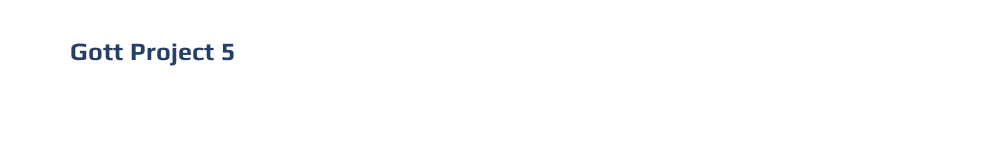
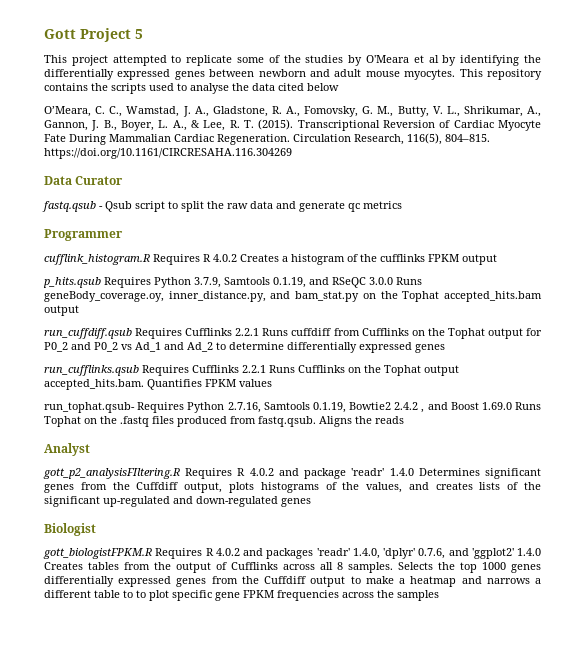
(236, 52) none -> [44,55,542,66] [44,69,542,80] [44,83,339,94] [44,106,541,117] [44,119,541,131] [44,133,490,145] [44,148,292,159] [44,176,124,185] [42,201,402,212] [44,229,123,241] [44,254,497,265] [43,277,422,288] [44,291,542,302] [44,305,79,316] [44,328,542,339] [44,342,445,353] [44,365,459,376] [44,379,272,390] [44,402,542,413] [44,416,404,427] [44,443,90,456] [43,468,541,479] [44,482,541,493] [44,496,311,507] [44,523,96,536] [43,548,541,559] [44,562,541,573] [44,576,541,587] [44,590,439,601] // This project attempted to replicate some of the studies by O'Meara et al by identifying the differentially expressed genes between newborn and adult mouse myocytes. This repository contains the scripts used to analyse the data cited below // O’Meara, C. C., Wamstad, J. A., Gladstone, R. A., Fomovsky, G. M., Butty, V. L., Shrikumar, A., Gannon, J. B., Boyer, L. A., & Lee, R. T. (2015). Transcriptional Reversion of Cardiac Myocyte Fate During Mammalian Cardiac Regeneration. Circulation Research, 116(5), 804–815. https://doi.org/10.1161/CIRCRESAHA.116.304269 // Data Curator // fastq.qsub - Qsub script to split the raw data and generate qc metrics // Programmer // cufflink_histogram.R Requires R 4.0.2 Creates a histogram of the cufflinks FPKM output // p_hits.qsub Requires Python 3.7.9, Samtools 0.1.19, and RSeQC 3.0.0 Runs geneBody_coverage.oy, inner_distance.py, and bam_stat.py on the Tophat accepted_hits.bam output // run_cuffdiff.qsub Requires Cufflinks 2.2.1 Runs cuffdiff from Cufflinks on the Tophat output for P0_2 and P0_2 vs Ad_1 and Ad_2 to determine differentially expressed genes // run_cufflinks.qsub Requires Cufflinks 2.2.1 Runs Cufflinks on the Tophat output accepted_hits.bam. Quantifies FPKM values // run_tophat.qsub- Requires Python 2.7.16, Samtools 0.1.19, Bowtie2 2.4.2 , and Boost 1.69.0 Runs Tophat on the .fastq files produced from fastq.qsub. Aligns the reads // Analyst // gott_p2_analysisFIltering.R Requires R 4.0.2 and package 'readr' 1.4.0 Determines significant genes from the Cuffdiff output, plots histograms of the values, and creates lists of the significant up-regulated and down-regulated genes // Biologist // gott_biologistFPKM.R Requires R 4.0.2 and packages 'readr' 1.4.0, 'dplyr' 0.7.6, and 'ggplot2' 1.4.0 Creates tables from the output of Cufflinks across all 8 samples. Selects the top 1000 genes differentially expressed genes from the Cuffdiff output to make a heatmap and narrows a different table to to plot specific gene FPKM frequencies across the samples

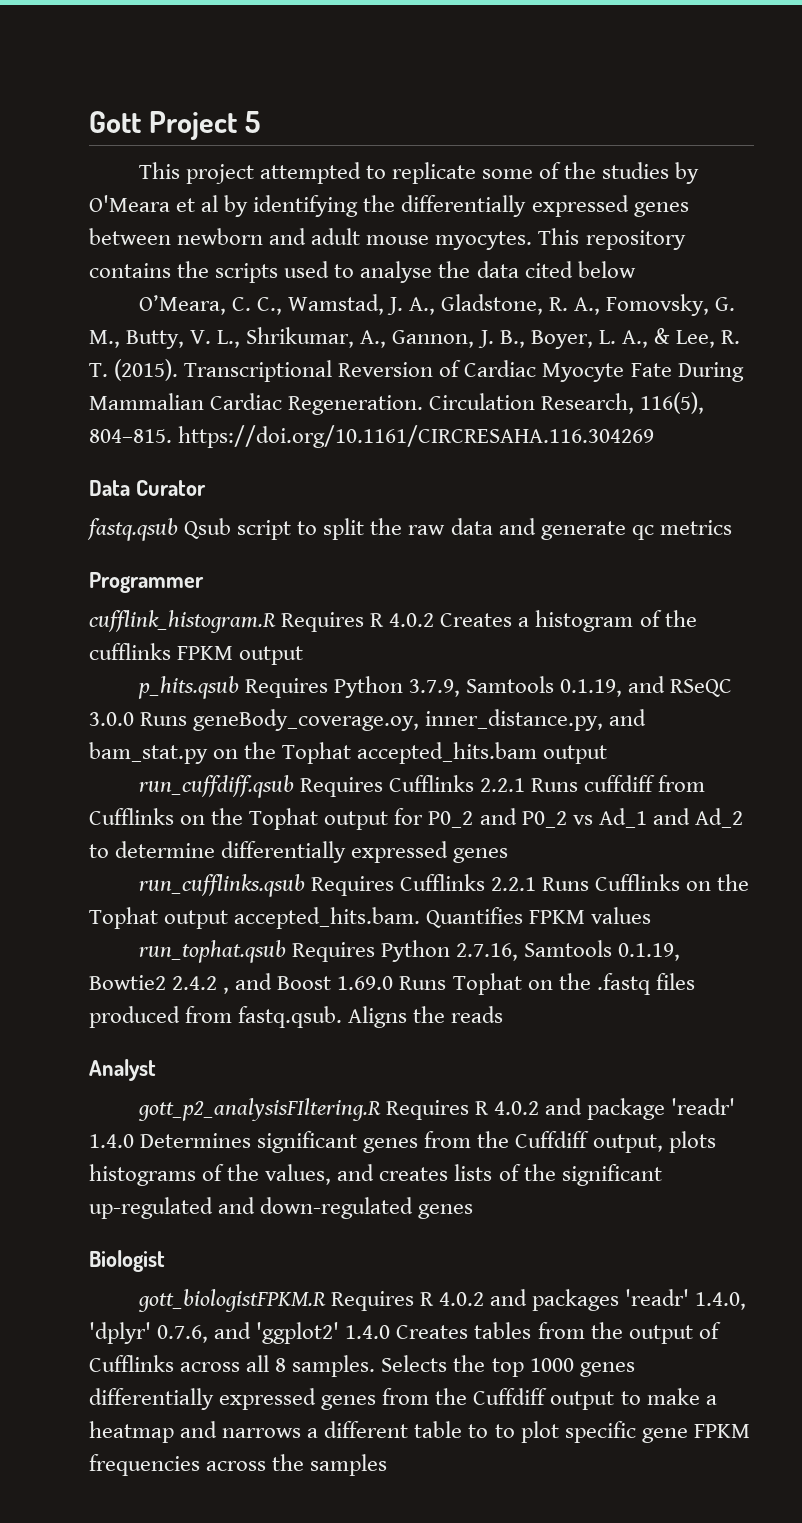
[99,206,103,209] - -> (178, 529) none
[44,402,135,413] run_tophat.qsub- -> [138,940,286,963] run_tophat.qsub

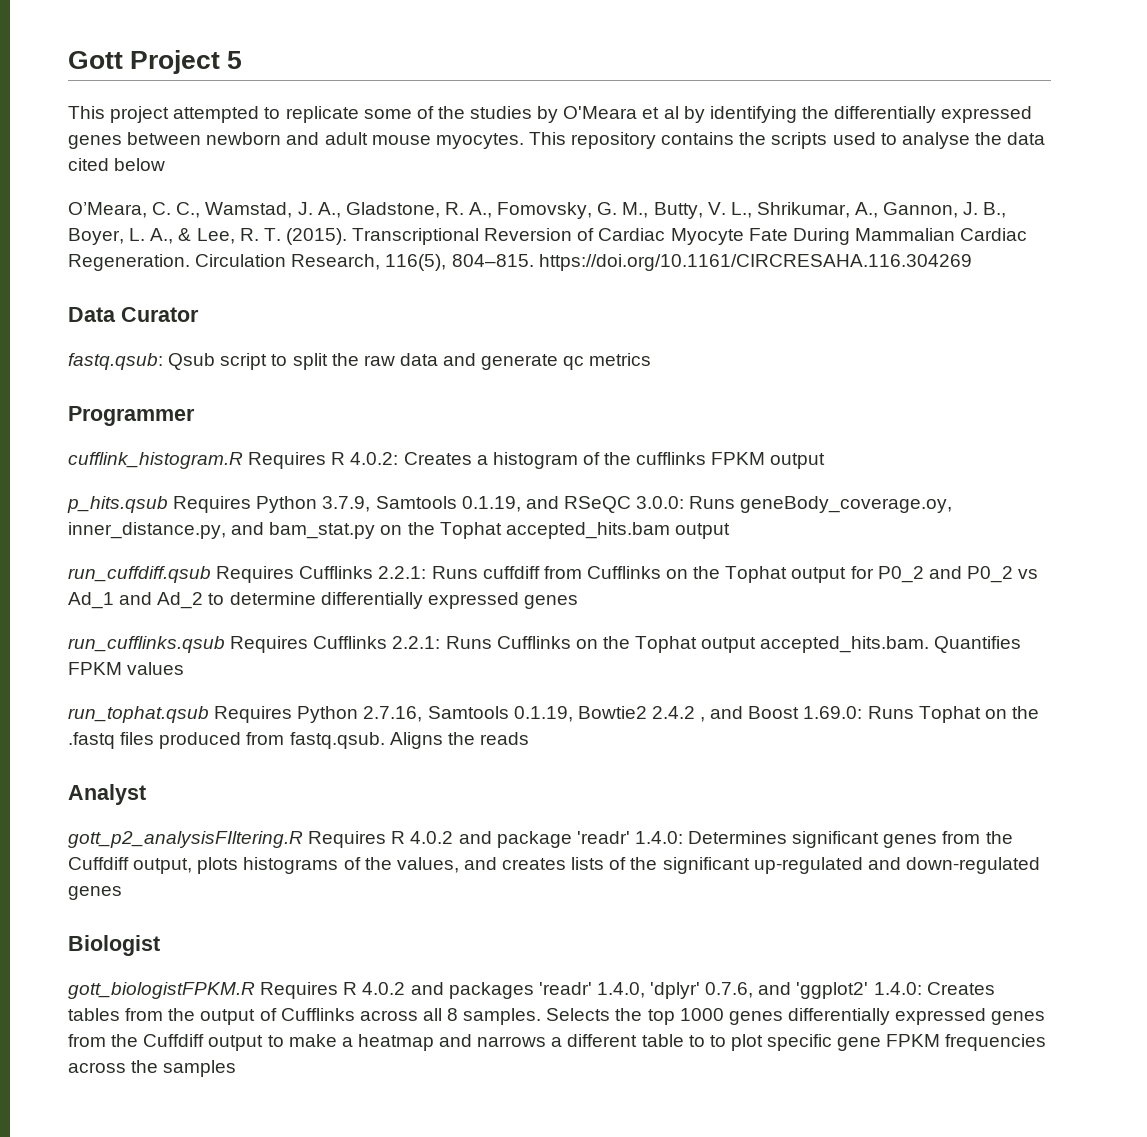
[87,518,178,541] fastq.qsub -> [68,353,163,370] fastq.qsub:
[389,613,435,627] 4.0.2 -> [350,452,399,465] 4.0.2:
[89,712,134,726] 3.0.0 -> [636,496,685,509] 3.0.0:
[479,778,525,792] 2.2.1 -> [378,566,427,579] 2.2.1:
[490,877,536,891] 2.2.1 -> [392,636,441,649] 2.2.1:
[337,976,394,990] 1.69.0 -> [803,706,863,719] 1.69.0:
[89,1134,134,1148] 1.4.0 -> [634,831,683,844] 1.4.0:
[345,1325,391,1339] 1.4.0 -> [873,982,922,995] 1.4.0:

